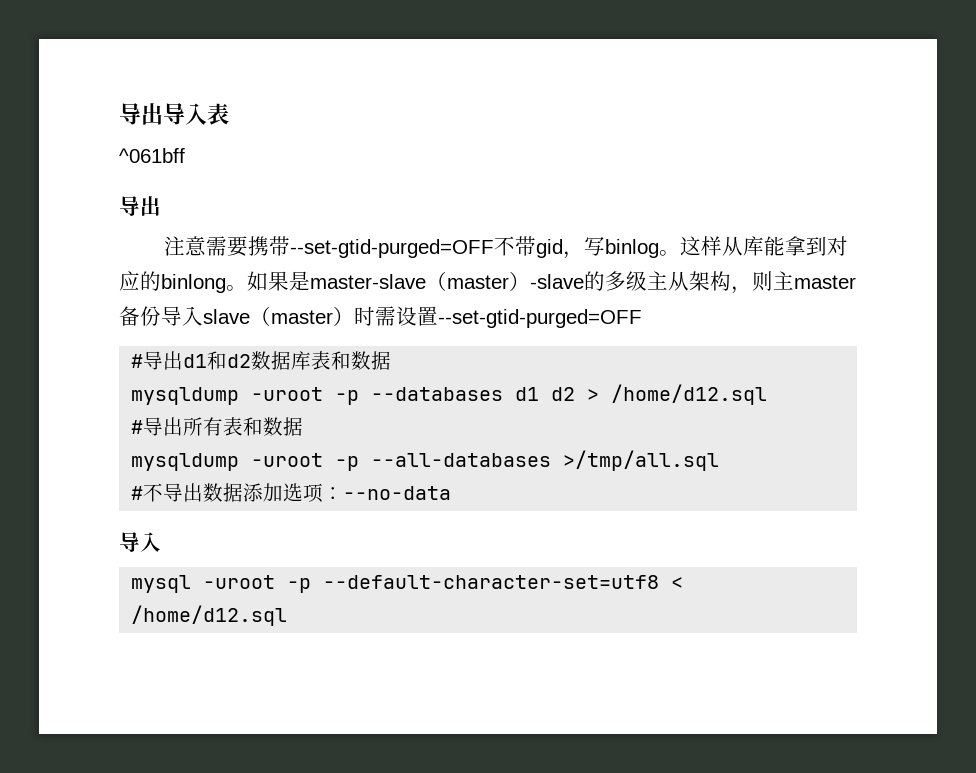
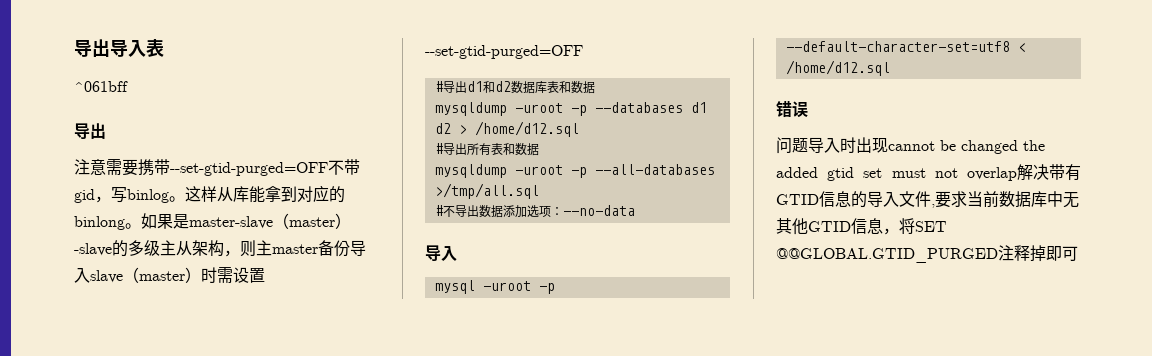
(288, 615) none -> [776,101,808,118] [776,137,1045,154] [776,164,1081,181] [776,191,1079,208] [776,218,947,235] [776,245,1078,263] // 错误 // 问题导入时出现cannot be changed the added gtid set must not overlap解决带有GTID信息的导入文件,要求当前数据库中无其他GTID信息，将SET @@GLOBAL.GTID_PURGED注释掉即可

